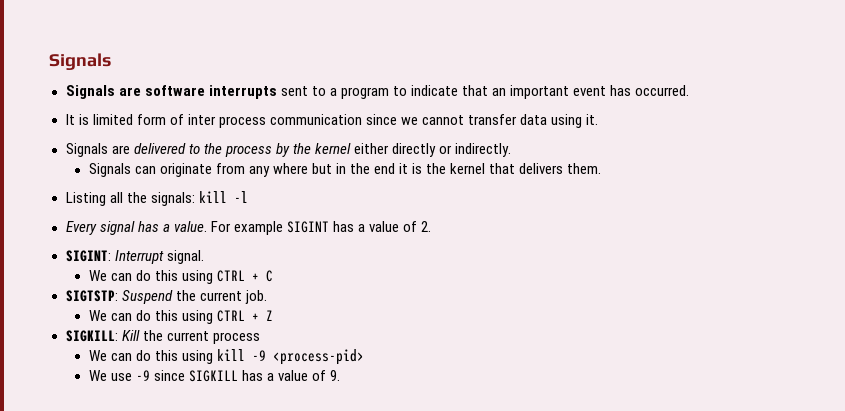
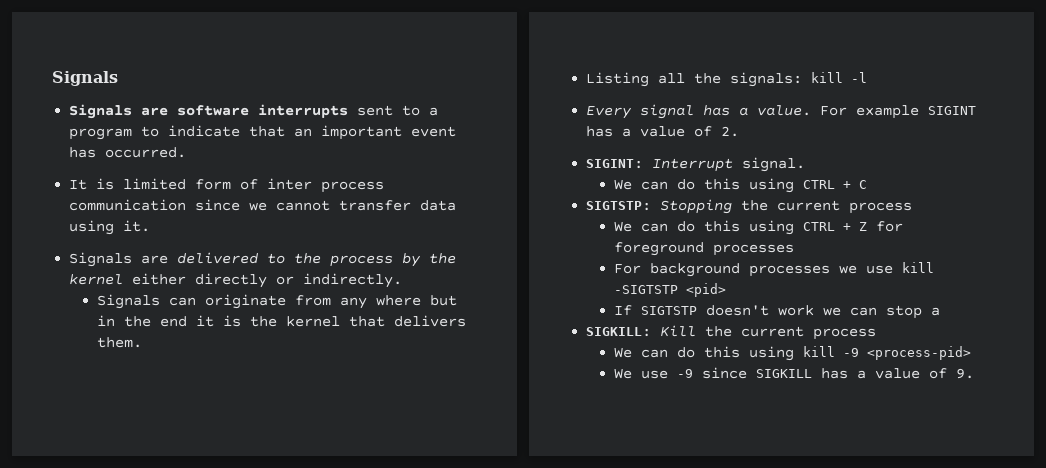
[121,290,267,304] Suspend the current job. -> [660,199,913,214] Stopping the current process
(273, 315) none -> [876,221,904,232] [614,242,795,256] [614,262,935,277] [614,283,727,297] [614,305,941,319] for foreground processes // For background processes we use kill -SIGTSTP <pid> // If SIGTSTP doesn't work we can stop a

